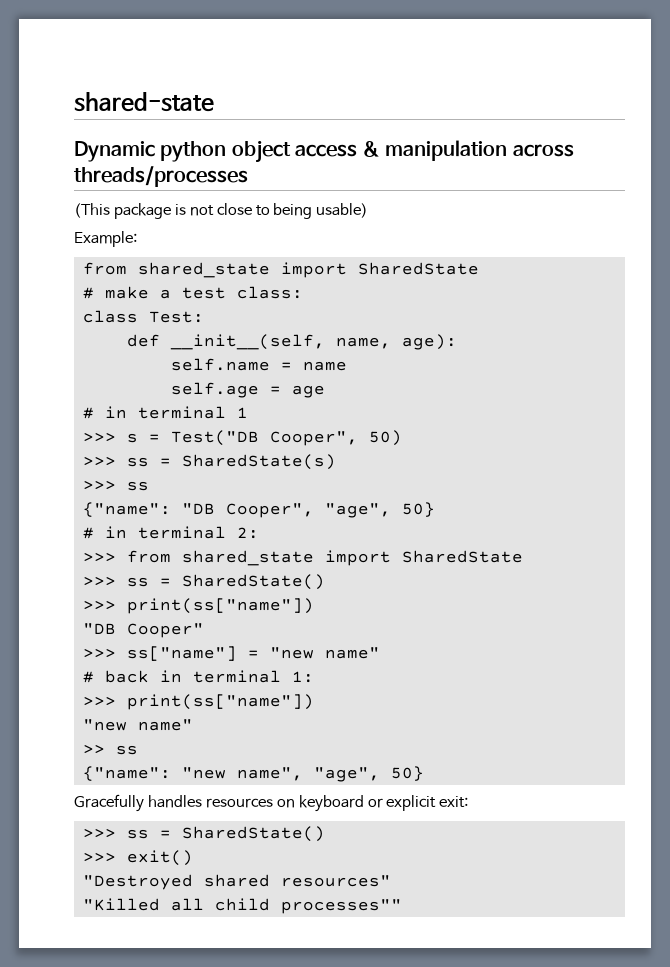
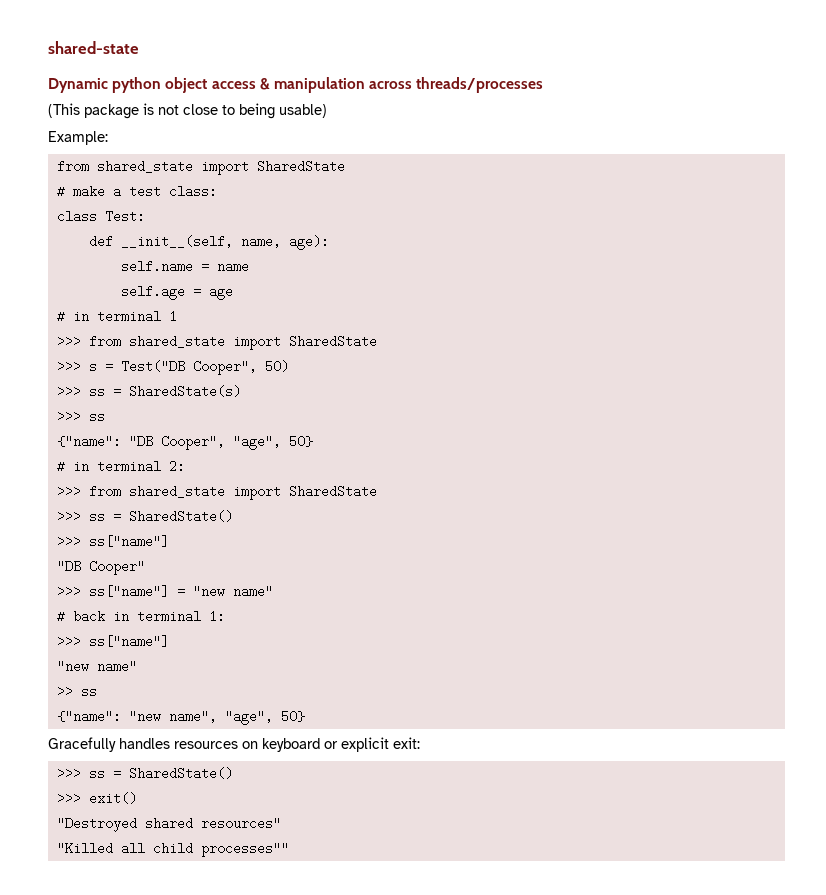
(248, 412) none -> [56,335,377,350] // >>> from shared_state import SharedState
[126,598,314,614] print(ss["name"]) -> [88,535,169,548] ss["name"]
[126,694,314,710] print(ss["name"]) -> [88,635,169,648] ss["name"]

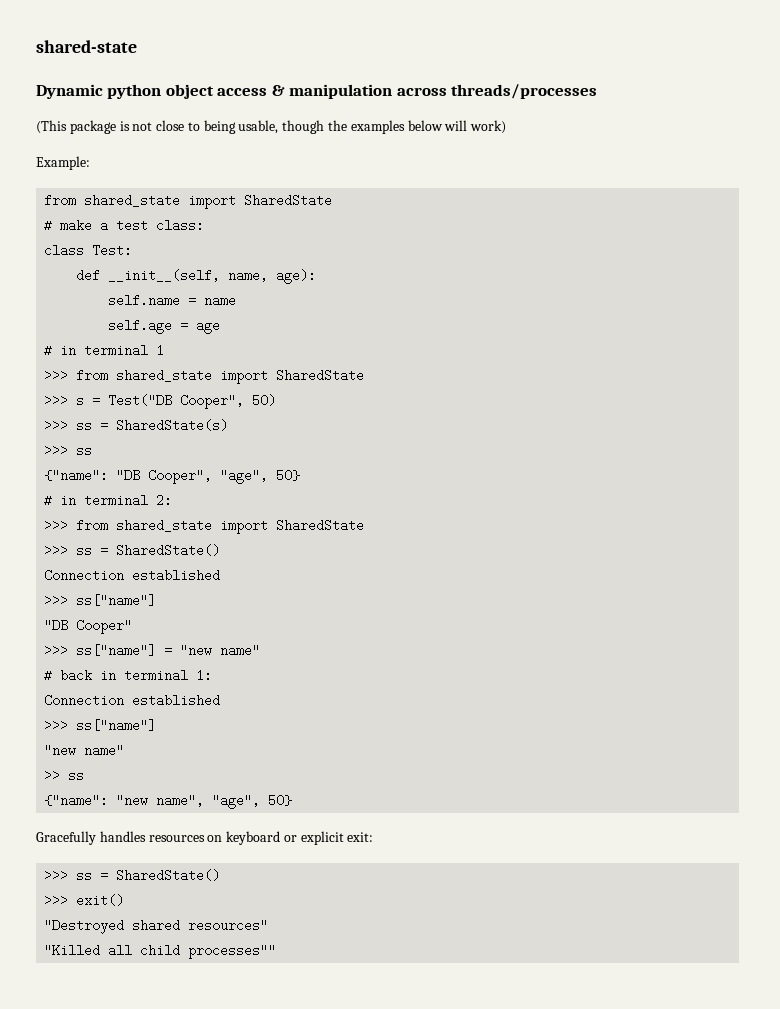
[279,104,327,118] usable) -> [238,120,507,134] usable, though the examples below will work)
(233, 516) none -> [44,569,221,582] // Connection established
(225, 616) none -> [44,694,221,707] // Connection established

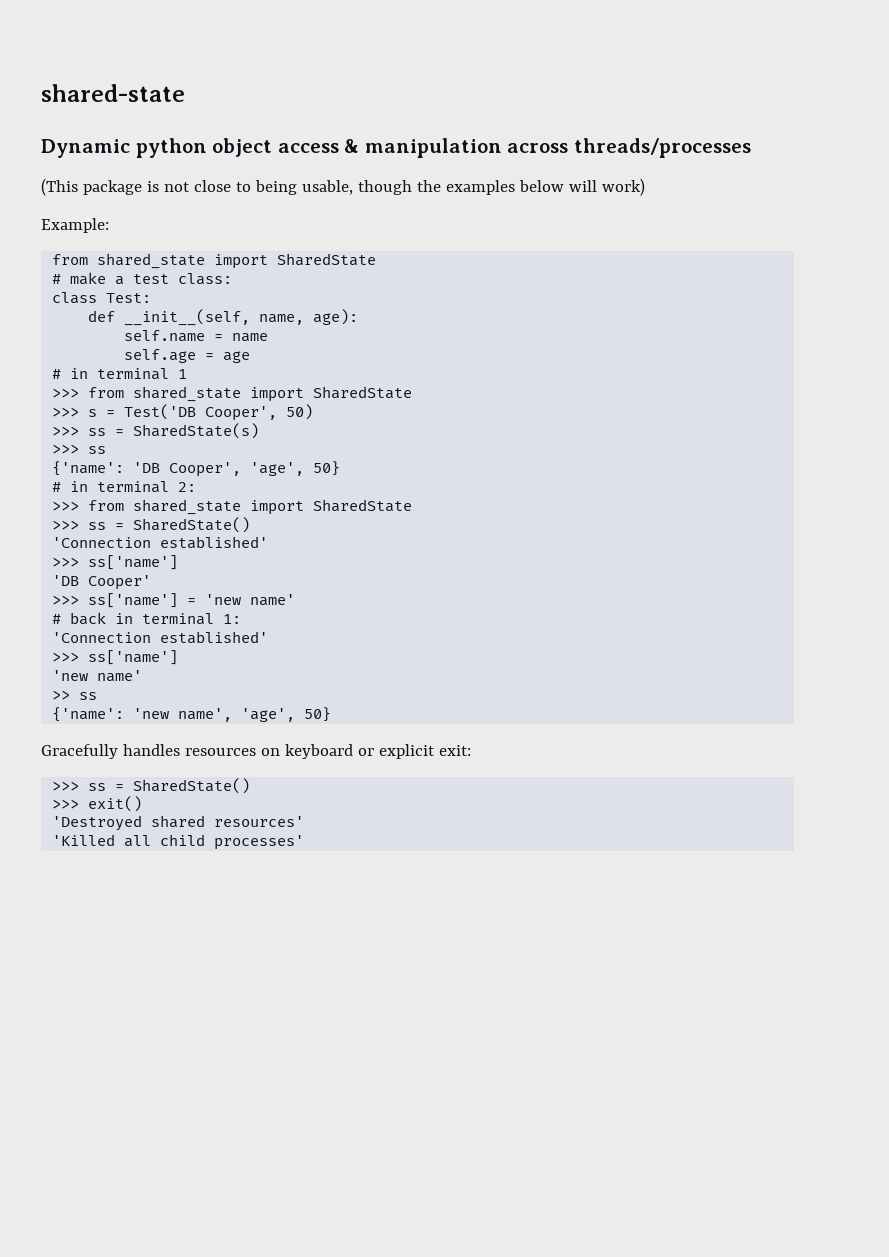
[108,394,245,409] Test("DB Cooper", -> [124,404,278,421] Test('DB Cooper',
[44,469,269,484] {"name": "DB Cooper", "age", -> [52,461,305,477] {'name': 'DB Cooper', 'age',
[44,569,221,582] [44,594,157,607] [44,619,133,634] [44,644,261,657] Connection established // >>> ss["name"] // "DB Cooper" // >>> ss["name"] = "new name" -> [52,536,269,549] [52,555,179,570] [52,575,152,590] [52,593,296,608] 'Connection established' // >>> ss['name'] // 'DB Cooper' // >>> ss['name'] = 'new name'
[44,694,221,707] [44,719,157,732] [44,744,125,757] Connection established // >>> ss["name"] // "new name" -> [52,631,269,644] [52,650,179,665] [52,670,143,682] 'Connection established' // >>> ss['name'] // 'new name'
[44,794,261,809] {"name": "new name", "age", -> [52,707,296,722] {'name': 'new name', 'age',
[44,919,269,934] [44,944,101,957] "Destroyed shared resources" // "Killed -> [52,815,305,831] [52,834,116,846] 'Destroyed shared resources' // 'Killed
[188,944,277,959] processes"" -> [214,835,305,850] processes'

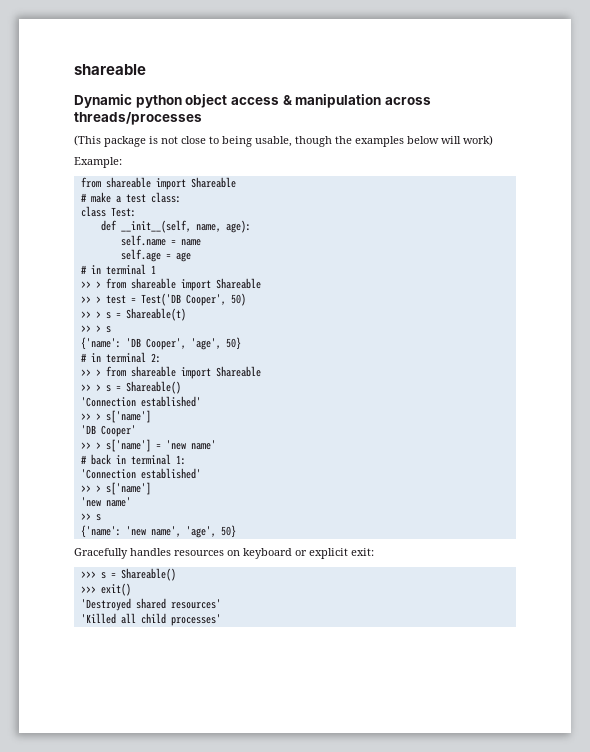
[41,84,185,102] shared-state -> [74,64,146,75] shareable
[97,253,377,269] shared_state import SharedState -> [105,177,236,190] shareable import Shareable
[52,386,413,402] [52,404,314,421] [52,423,260,439] [52,444,107,454] >>> from shared_state import SharedState // >>> s = Test('DB Cooper', 50) // >>> ss = SharedState(s) // >>> ss -> [80,278,261,291] [80,293,246,306] [80,308,186,321] [80,325,111,333] >> > from shareable import Shareable // >> > test = Test('DB Cooper', 50) // >> > s = Shareable(t) // >> > s
[52,499,413,515] [52,517,251,533] [52,536,269,549] [52,555,179,570] >>> from shared_state import SharedState // >>> ss = SharedState() // 'Connection established' // >>> ss['name'] -> [80,366,261,379] [80,381,181,394] [80,396,201,407] [80,410,151,423] >> > from shareable import Shareable // >> > s = Shareable() // 'Connection established' // >> > s['name']
[52,593,179,608] >>> ss['name'] -> [80,439,151,452] >> > s['name']
[52,650,179,665] >>> ss['name'] -> [80,482,151,495] >> > s['name']
[79,692,98,700] ss -> [95,514,101,521] s
[88,778,251,794] ss = SharedState() -> [100,568,176,581] s = Shareable()

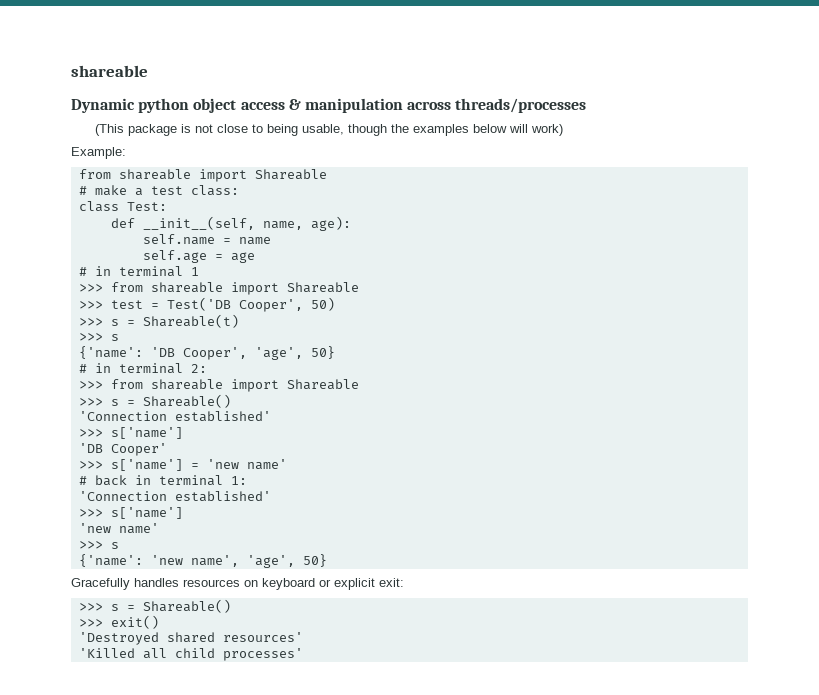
[80,278,261,291] [80,296,101,303] >> > from shareable import Shareable // >> > -> [78,282,359,295] [78,301,103,309] >>> from shareable import Shareable // >>>
[80,311,101,318] >> > -> [78,318,103,326] >>>
[80,325,101,332] >> > -> [78,333,103,341] >>>
[80,366,261,379] [80,384,101,391] >> > from shareable import Shareable // >> > -> [78,379,359,392] [78,398,103,406] >>> from shareable import Shareable // >>>
[80,413,101,420] >> > -> [78,429,103,437] >>>
[80,442,101,449] >> > -> [78,461,103,469] >>>
[80,485,101,492] >> > -> [78,509,103,517] >>>
[80,513,91,520] >> -> [78,541,103,549] >>>

